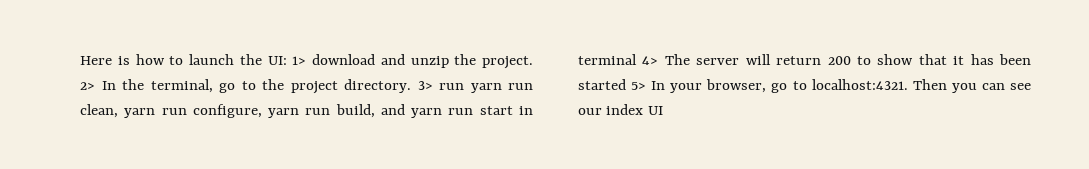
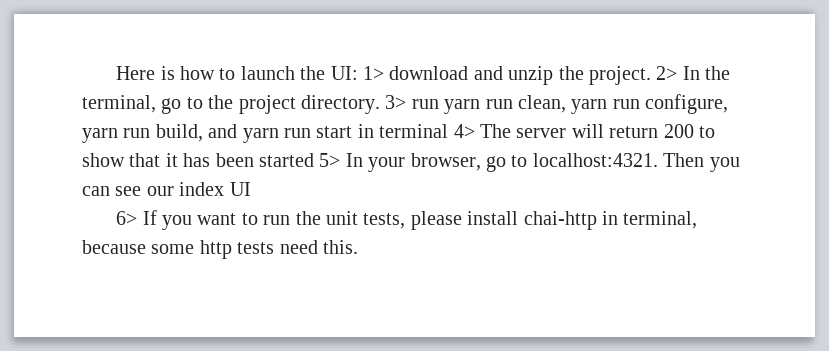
(663, 110) none -> [116,210,698,230] [82,240,358,259] // 6> If you want to run the unit tests, please install chai-http in terminal, because some http tests need this.

